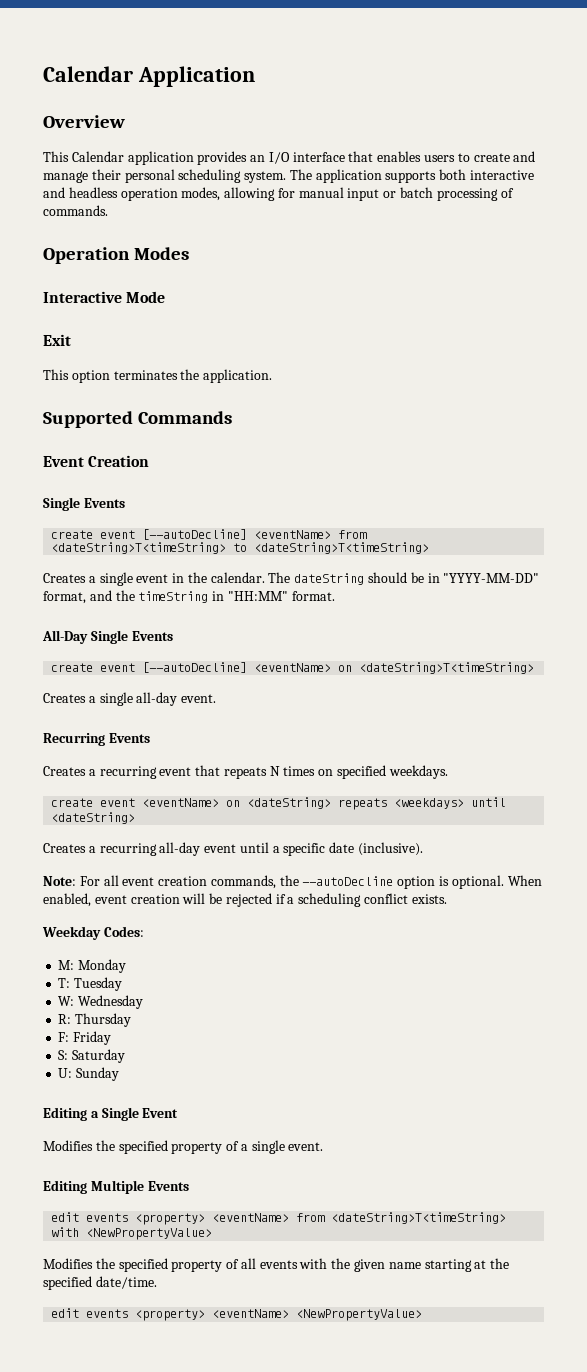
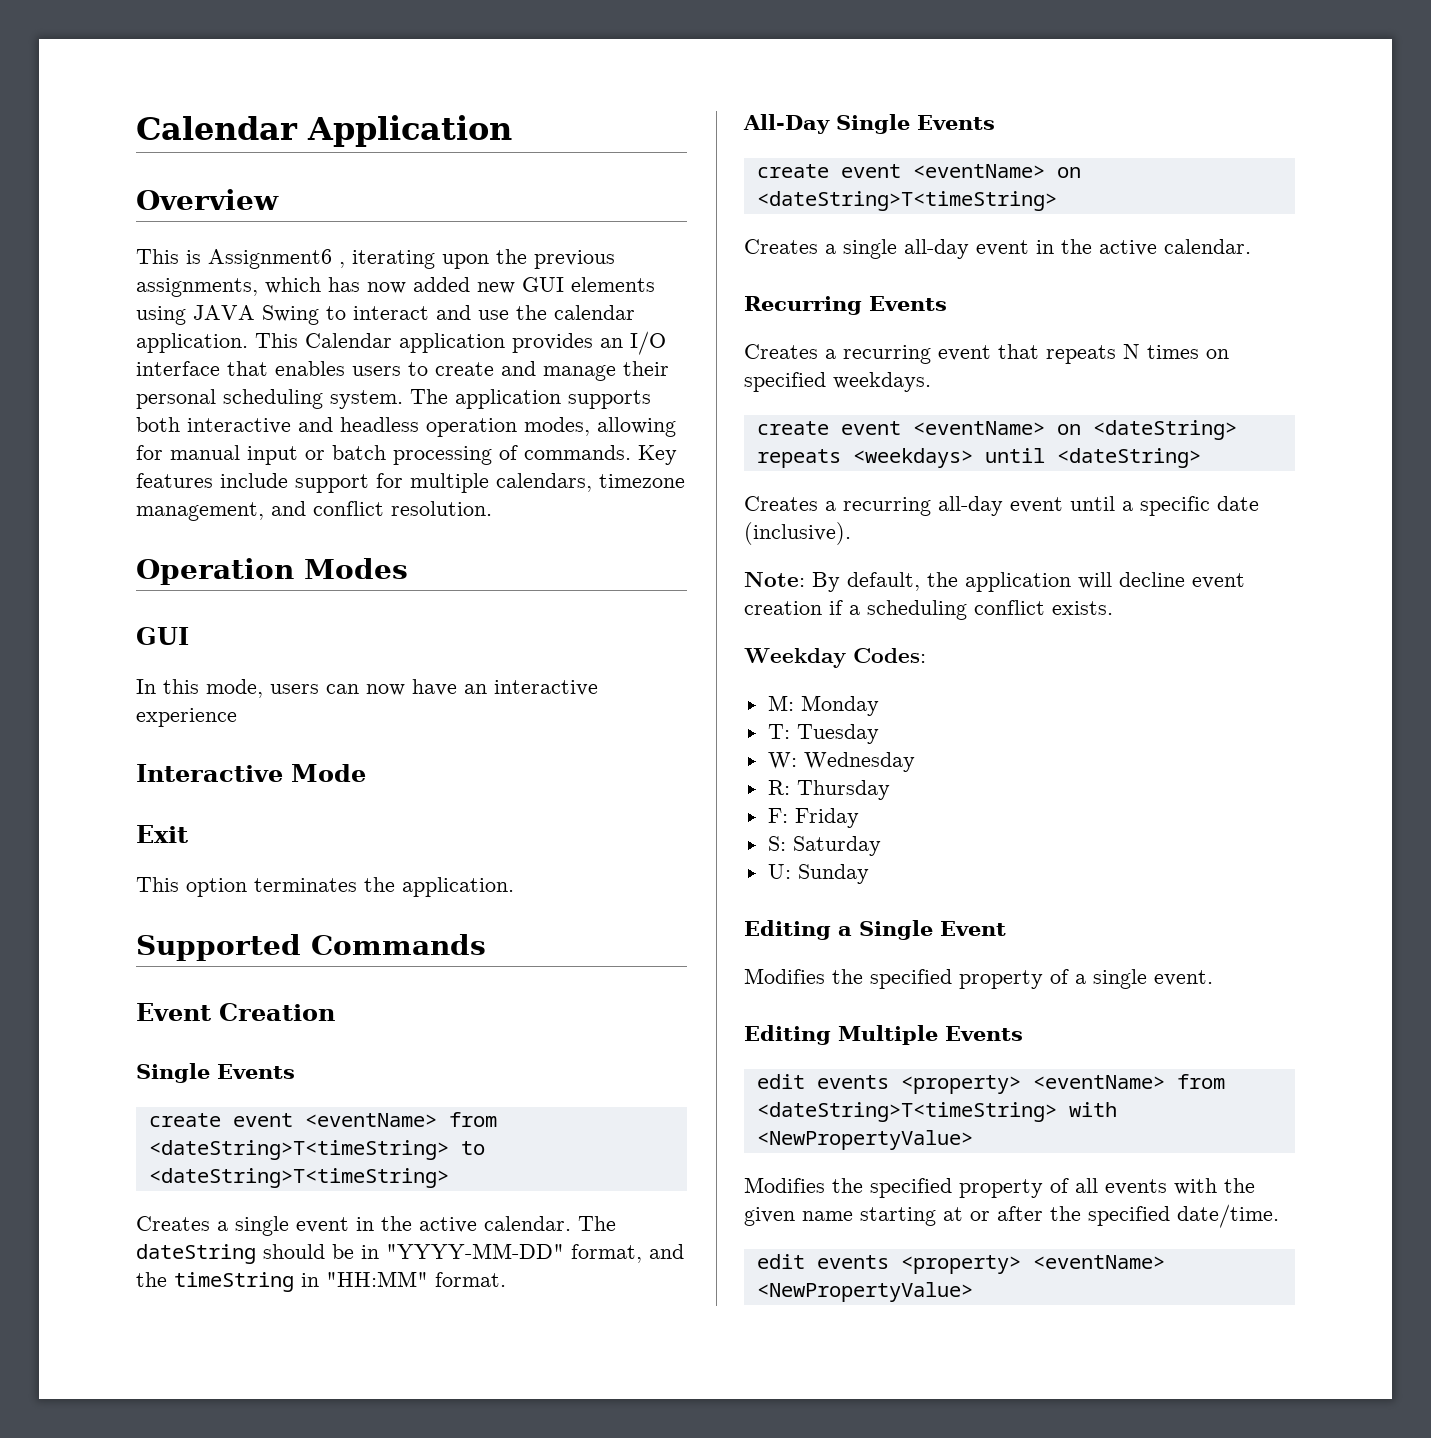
(69, 156) none -> [186,249,615,269] [136,277,655,297] [136,305,635,325] [136,333,298,353] is Assignment6 , iterating upon the previous assignments, which has now added new GUI elements using JAVA Swing to interact and use the calendar application. This
[43,247,190,264] // Operation Modes -> [638,445,677,465] [136,473,685,493] [136,501,492,521] [136,558,408,585] [136,627,189,645] [136,679,598,698] [136,708,237,727] Key features include support for multiple calendars, timezone management, and conflict resolution. // Operation Modes // GUI // In this mode, users can now have an interactive experience
[142,529,248,540] [--autoDecline] -> (293, 1120) none
(207, 577) none -> [419,1217,477,1233] active
[142,662,248,673] [--autoDecline] -> (901, 171) none
[181,694,217,703] event. -> [976,239,1251,256] event in the active calendar.
[79,875,542,889] [43,893,272,907] For all event creation commands, the --autoDecline option is optional. When enabled, event creation will be rejected -> [812,572,1245,592] [744,601,822,615] By default, the application will decline event creation
(487, 1264) none -> [970,1206,1043,1221] or after

